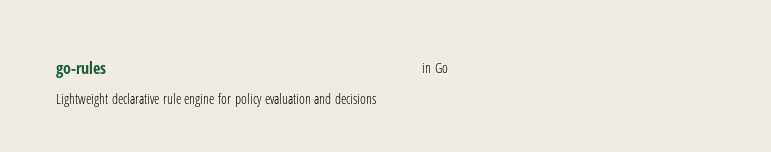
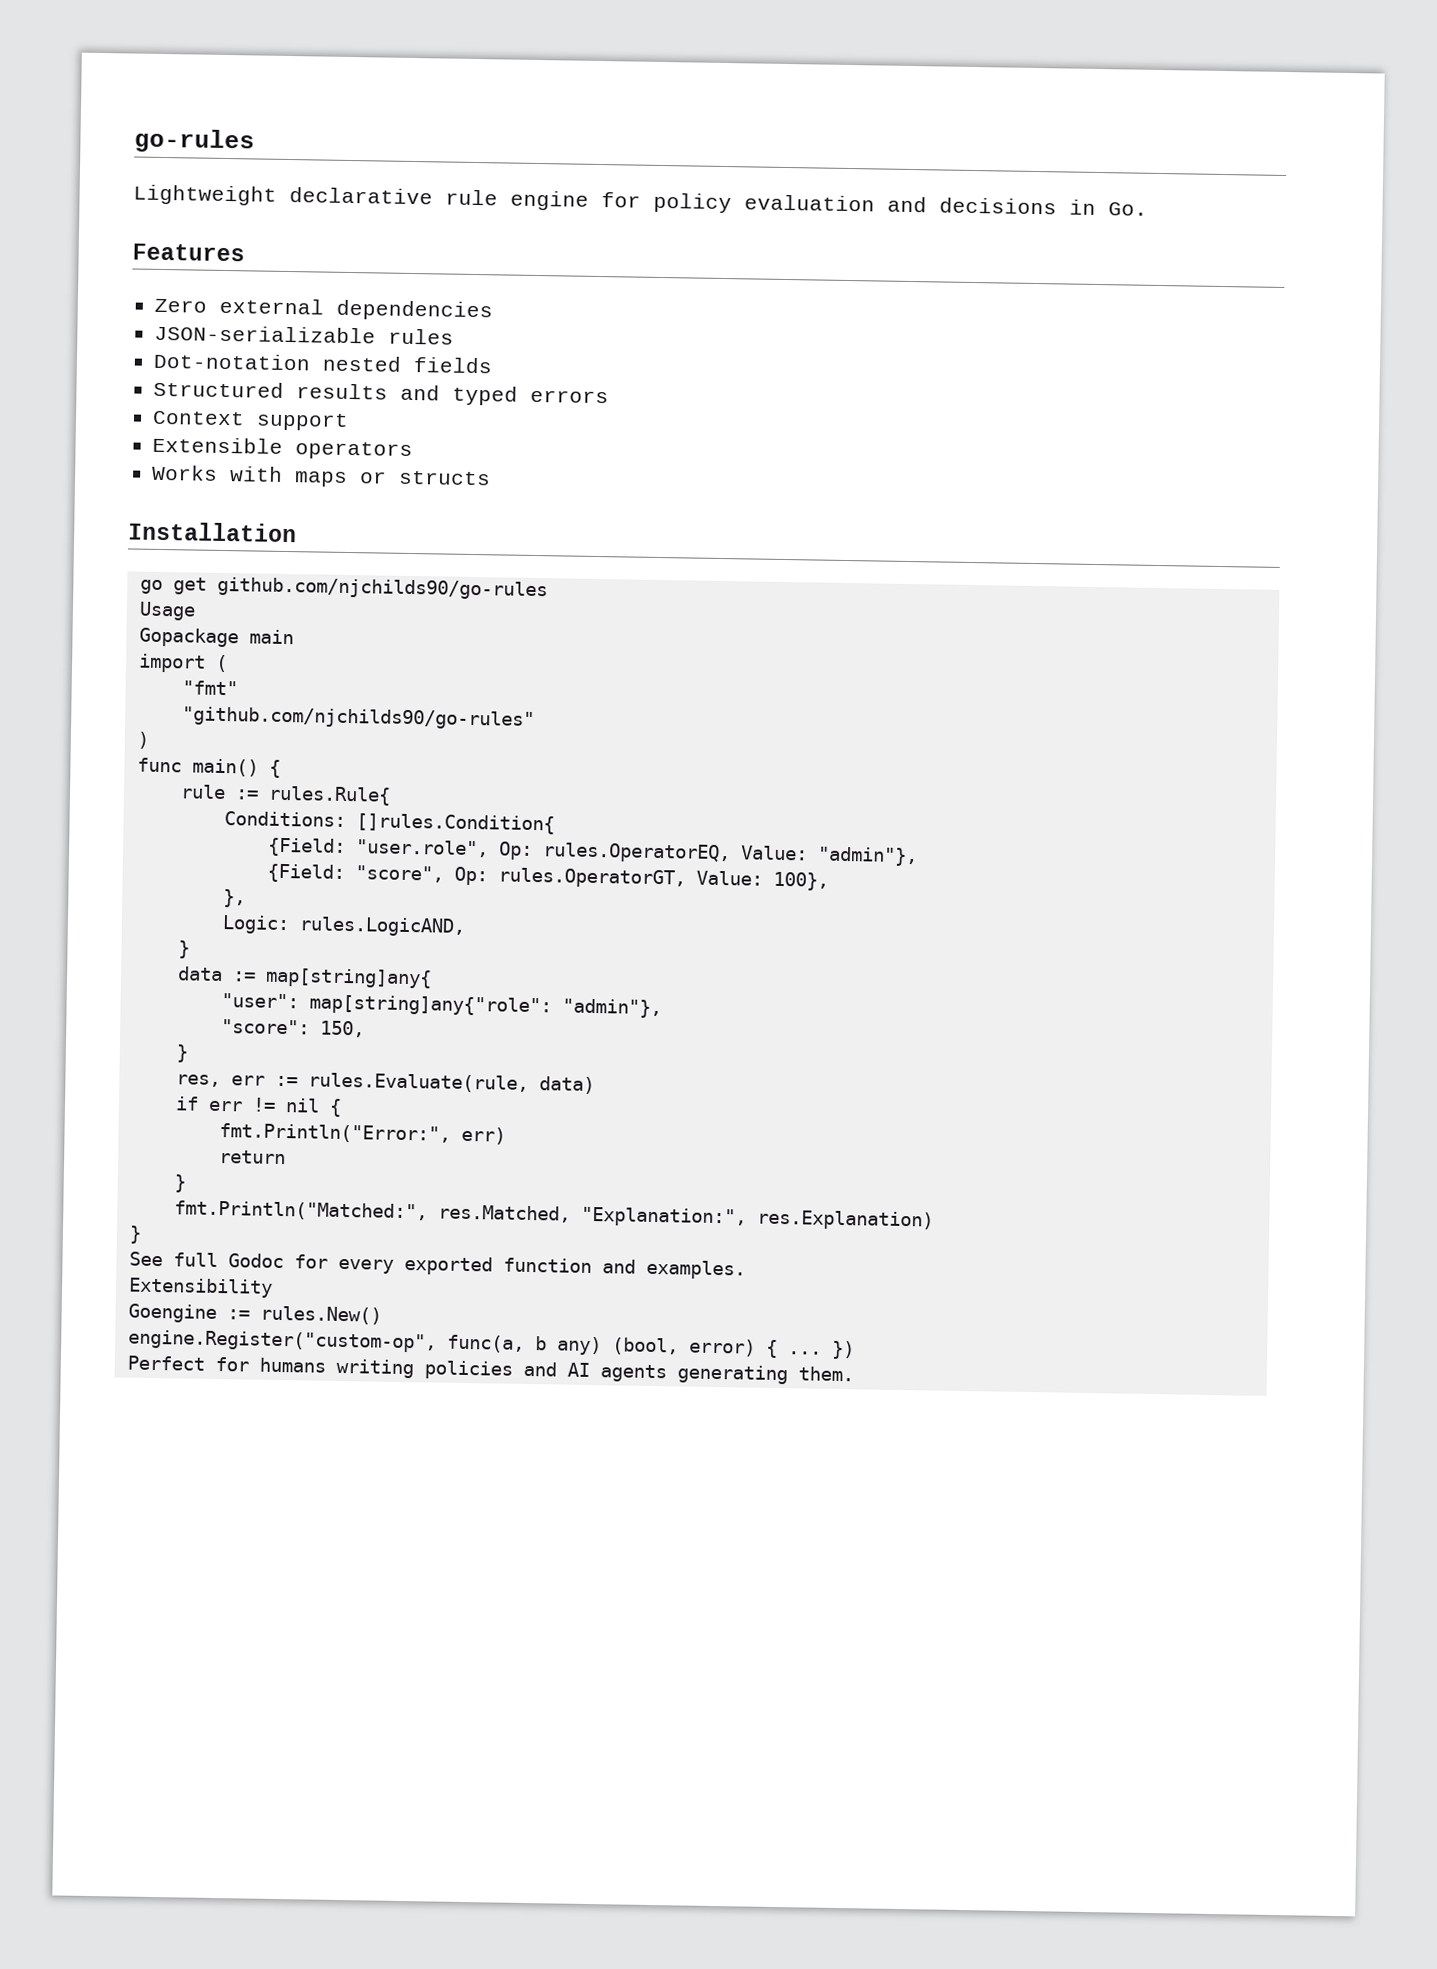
[434,63,448,73] Go -> [1108,202,1148,216] [132,243,245,262] [154,297,494,322] [154,324,455,345] [153,352,494,374] [153,380,610,406] [152,410,350,431] [152,436,414,461] [152,464,492,487] [128,521,297,543] [139,576,548,601] [138,601,196,621] [138,627,294,648] [137,653,228,673] [181,680,238,696] [181,706,535,731] [136,731,149,749] [136,757,281,778] [179,784,391,806] [223,811,555,835] [267,837,918,867] [266,863,829,891] [222,889,246,908] [221,915,466,937] [177,940,190,959] [176,966,432,989] [220,993,662,1019] [220,1019,365,1038] [175,1044,188,1063] [175,1072,595,1095] [174,1096,342,1117] [218,1122,506,1145] [218,1149,286,1165] [173,1174,186,1193] [173,1200,934,1231] [128,1225,142,1244] [128,1251,746,1280] [127,1277,273,1298] [127,1303,382,1325] [127,1329,855,1360] [126,1355,854,1385] Go. // Features // Zero external dependencies // JSON-serializable rules // Dot-notation nested fields // Structured results and typed errors // Context support // Extensible operators // Works with maps or structs // Installation // go get github.com/njchilds90/go-rules // Usage // Gopackage main // import ( // "fmt" // "github.com/njchilds90/go-rules" // ) // func main() { // rule := rules.Rule{ // Conditions: []rules.Condition{ // {Field: "user.role", Op: rules.OperatorEQ, Value: "admin"}, // {Field: "score", Op: rules.OperatorGT, Value: 100}, // }, // Logic: rules.LogicAND, // } // data := map[string]any{ // "user": map[string]any{"role": "admin"}, // "score": 150, // } // res, err := rules.Evaluate(rule, data) // if err != nil { // fmt.Println("Error:", err) // return // } // fmt.Println("Matched:", res.Matched, "Explanation:", res.Explanation) // } // See full Godoc for every exported function and examples. // Extensibility // Goengine := rules.New() // engine.Register("custom-op", func(a, b any) (bool, error) { ... }) // Perfect for humans writing policies and AI agents generating them.

